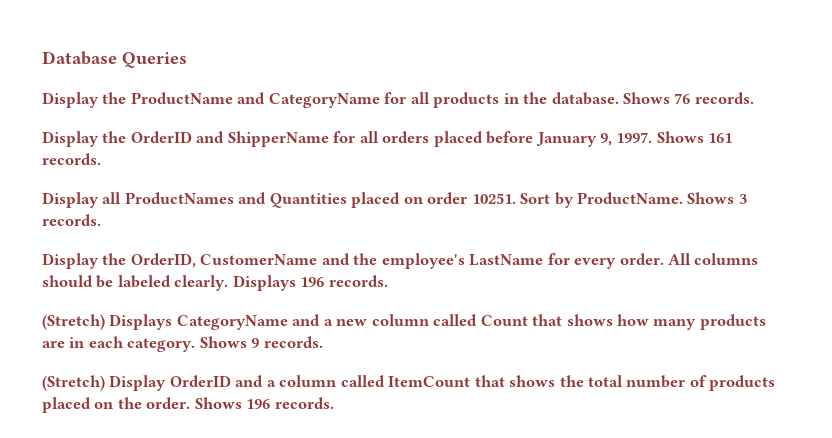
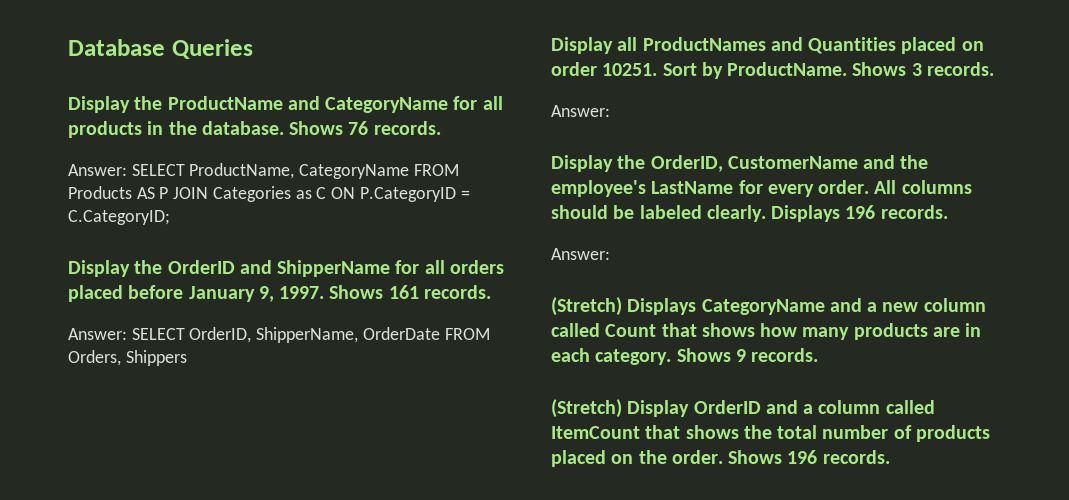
(754, 98) none -> [68,163,459,179] [68,186,470,202] [68,210,170,225] // Answer: SELECT ProductName, CategoryName FROM Products AS P JOIN Categories as C ON P.CategoryID = C.CategoryID;
(101, 159) none -> [68,327,490,343] [68,350,187,366] // Answer: SELECT OrderID, ShipperName, OrderDate FROM Orders, Shippers
(101, 220) none -> [551,105,610,117] // Answer:
(388, 281) none -> [551,248,610,260] // Answer:

